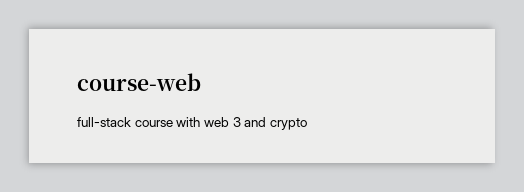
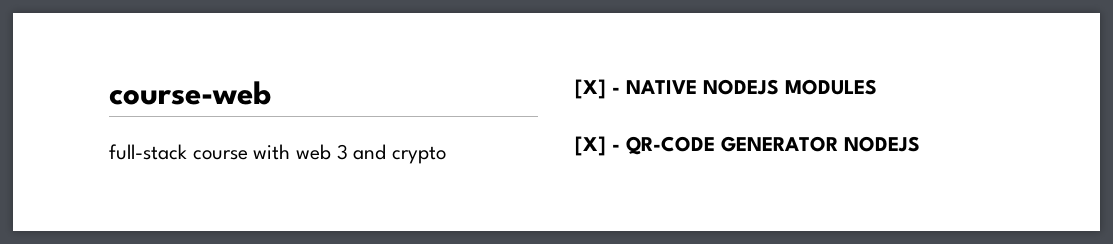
(307, 124) none -> [575,79,877,99] [575,136,920,156] // [X] - NATIVE NODEJS MODULES // [X] - QR-CODE GENERATOR NODEJS

